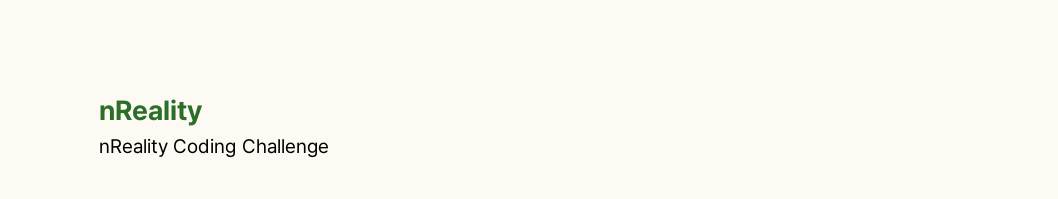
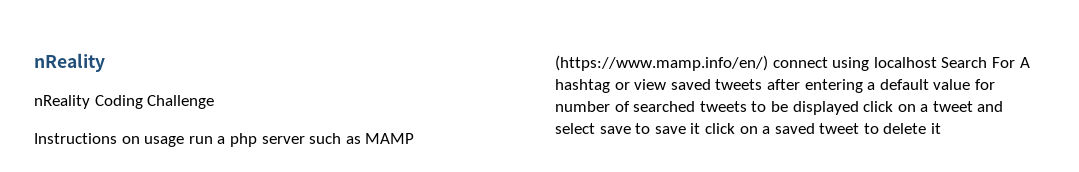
(329, 148) none -> [34,133,415,147] [555,55,1030,71] [555,79,995,93] [555,101,1004,115] [555,123,942,134] // Instructions on usage run a php server such as MAMP (https://www.mamp.info/en/) connect using localhost Search For A hashtag or view saved tweets after entering a default value for number of searched tweets to be displayed click on a tweet and select save to save it click on a saved tweet to delete it

